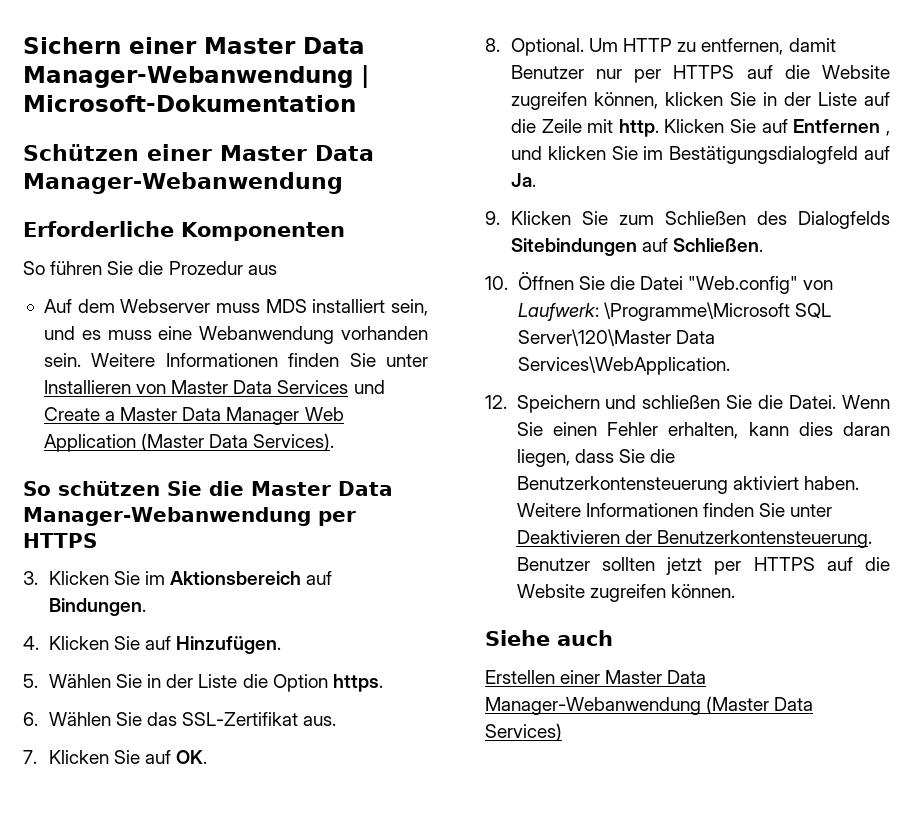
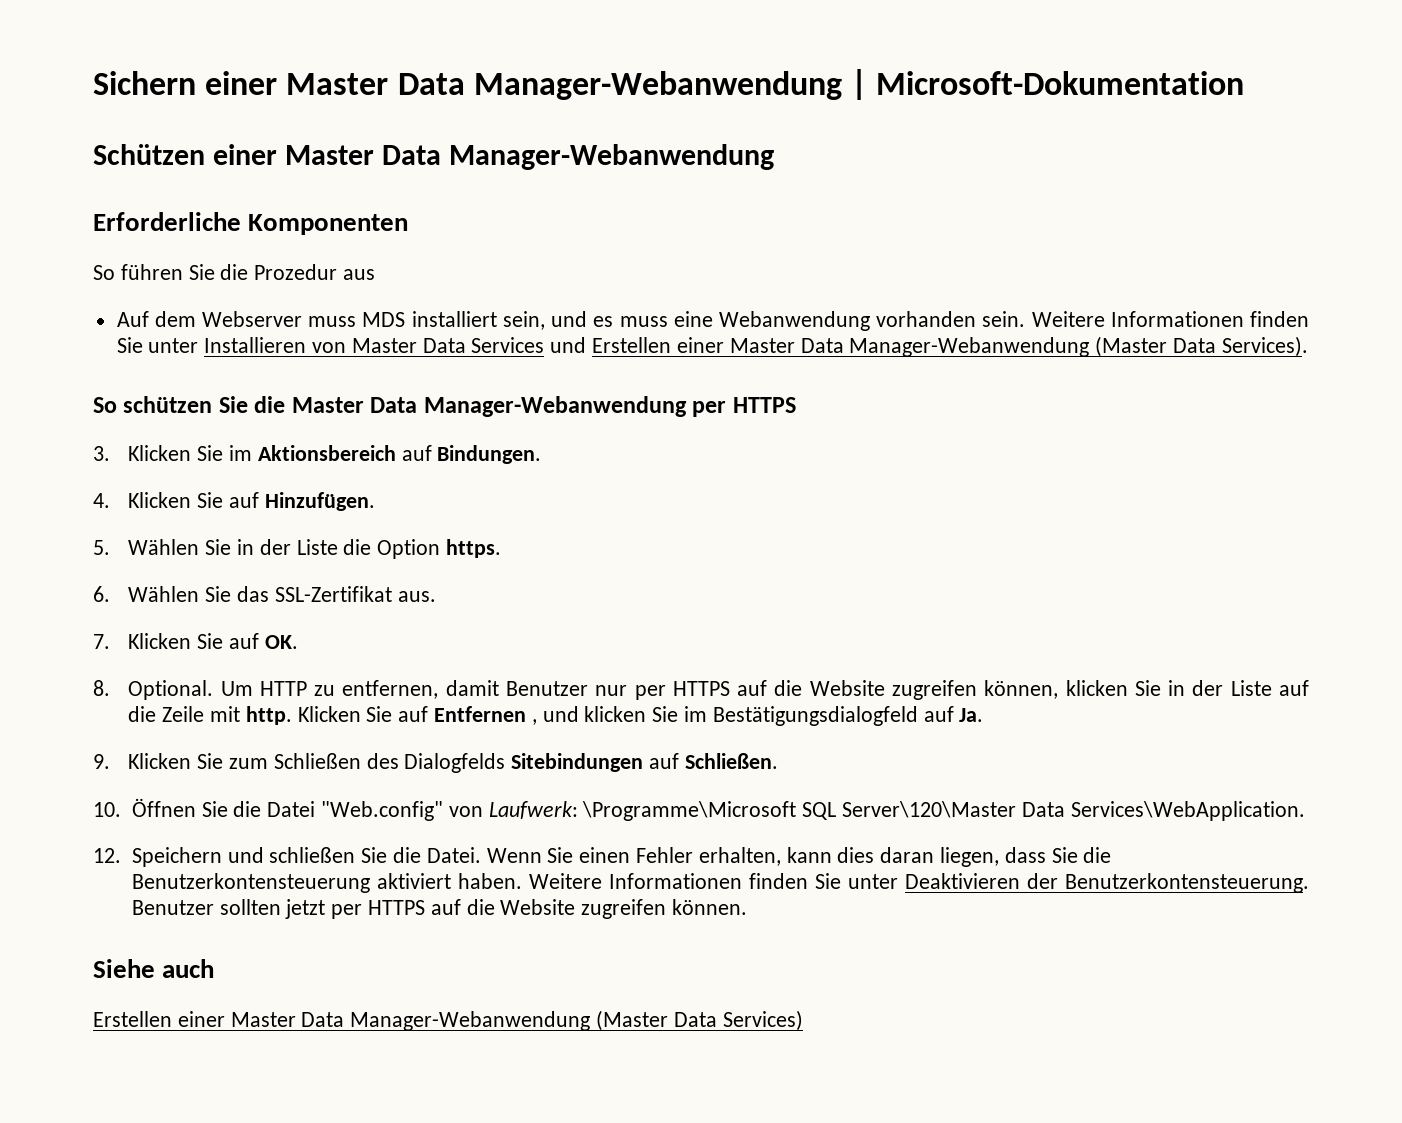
[43,407,344,425] [43,434,136,452] Create a Master Data Manager Web Application -> [592,337,1090,357] Erstellen einer Master Data Manager-Webanwendung

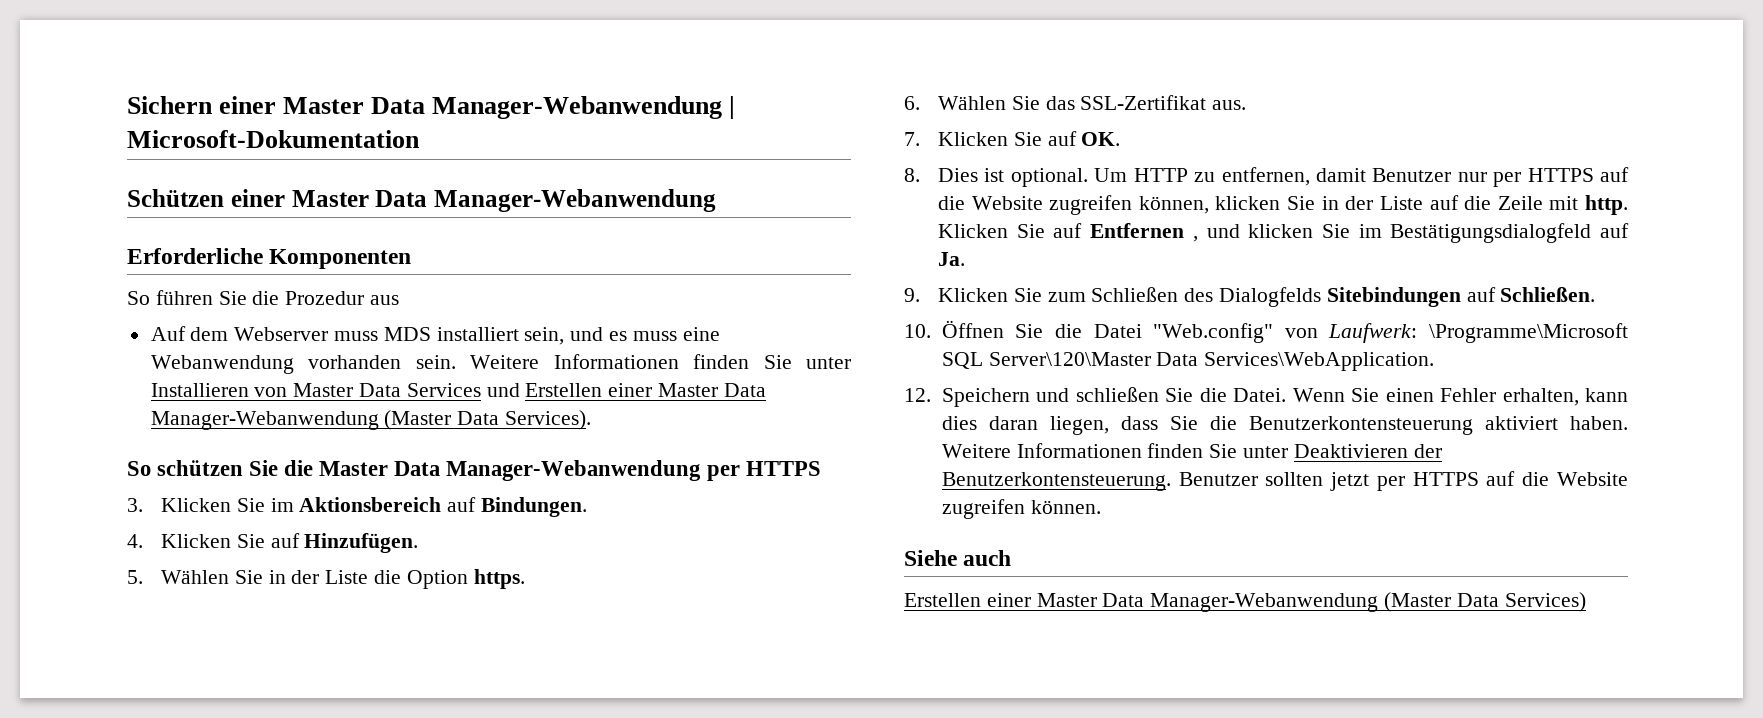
[128,680,214,700] Optional. -> [937,168,1088,187] Dies ist optional.

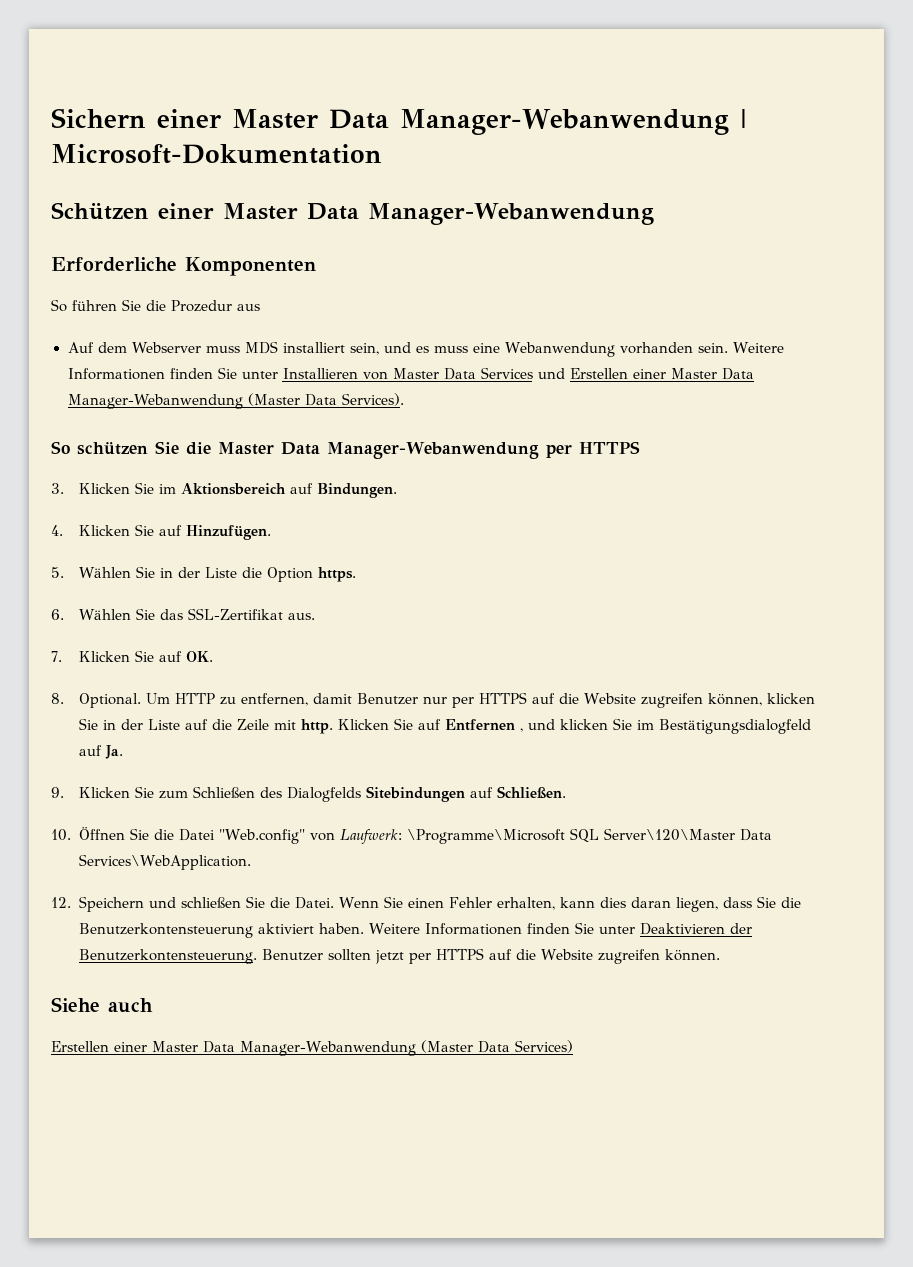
[937,168,1088,187] Dies ist optional. -> [79,693,142,708] Optional.

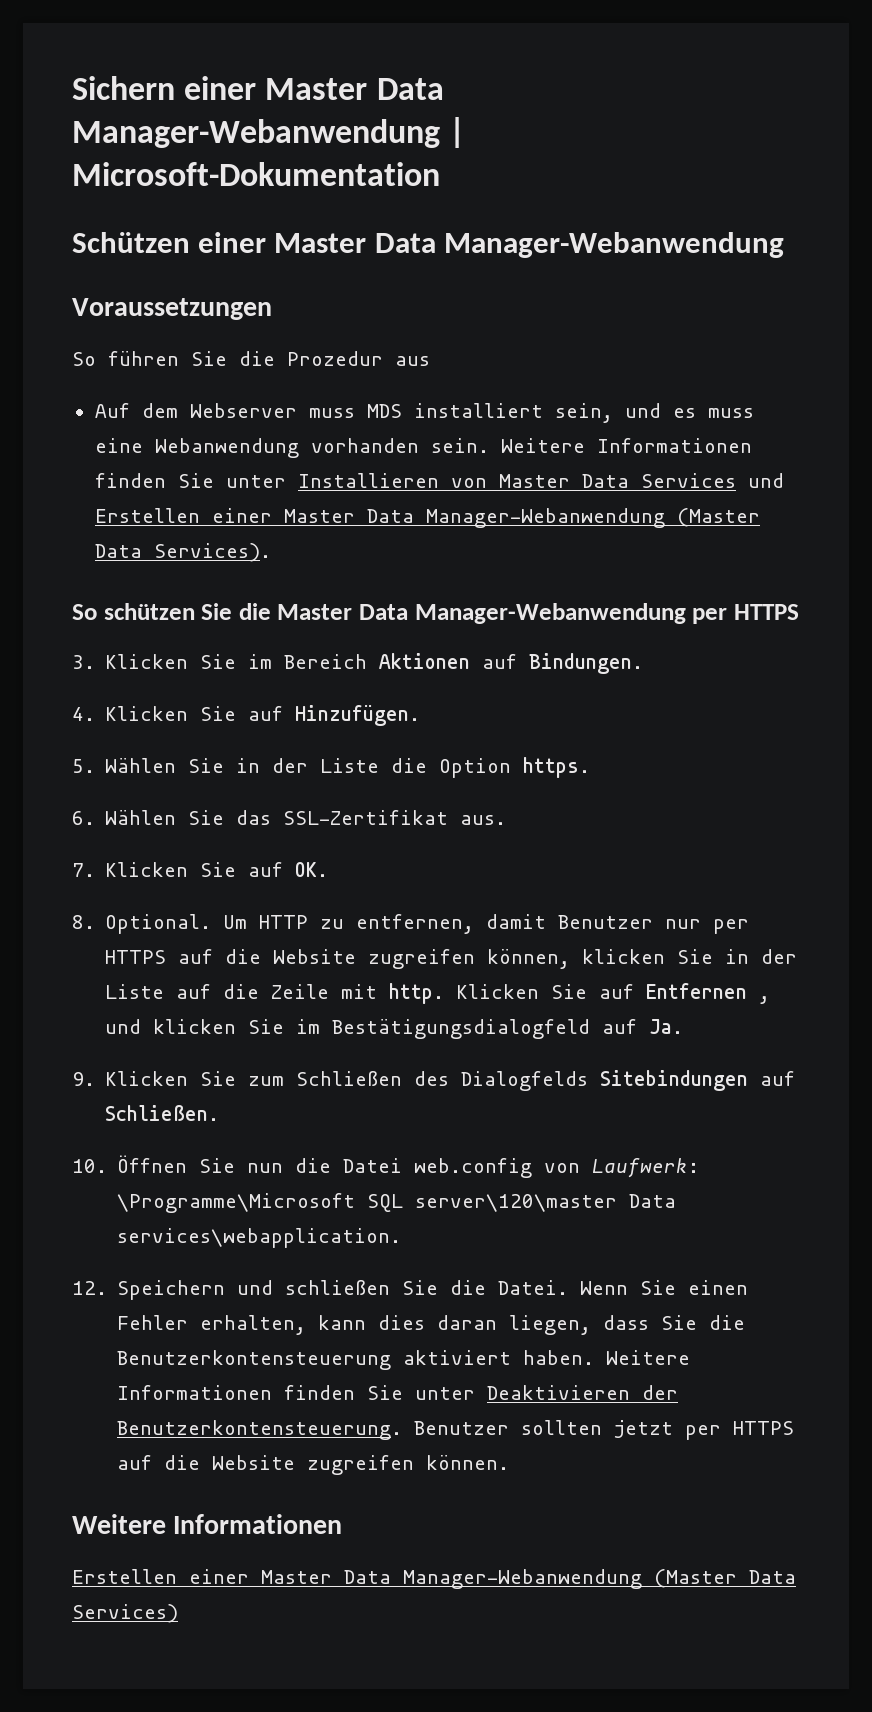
[51,257,316,276] Erforderliche Komponenten -> [72,298,272,320] Voraussetzungen
[181,483,287,495] Aktionsbereich -> [284,653,471,669] Bereich Aktionen
(150, 834) none -> [247,1163,284,1173] nun
[219,829,306,844] "Web.config" -> [414,1158,533,1178] web.config
[604,828,773,841] [79,854,252,870] Server\120\Master Data Services\WebApplication. -> [415,1194,677,1212] [117,1228,402,1248] server\120\master Data services\webapplication.
[51,997,153,1013] Siehe auch -> [72,1514,343,1534] Weitere Informationen

